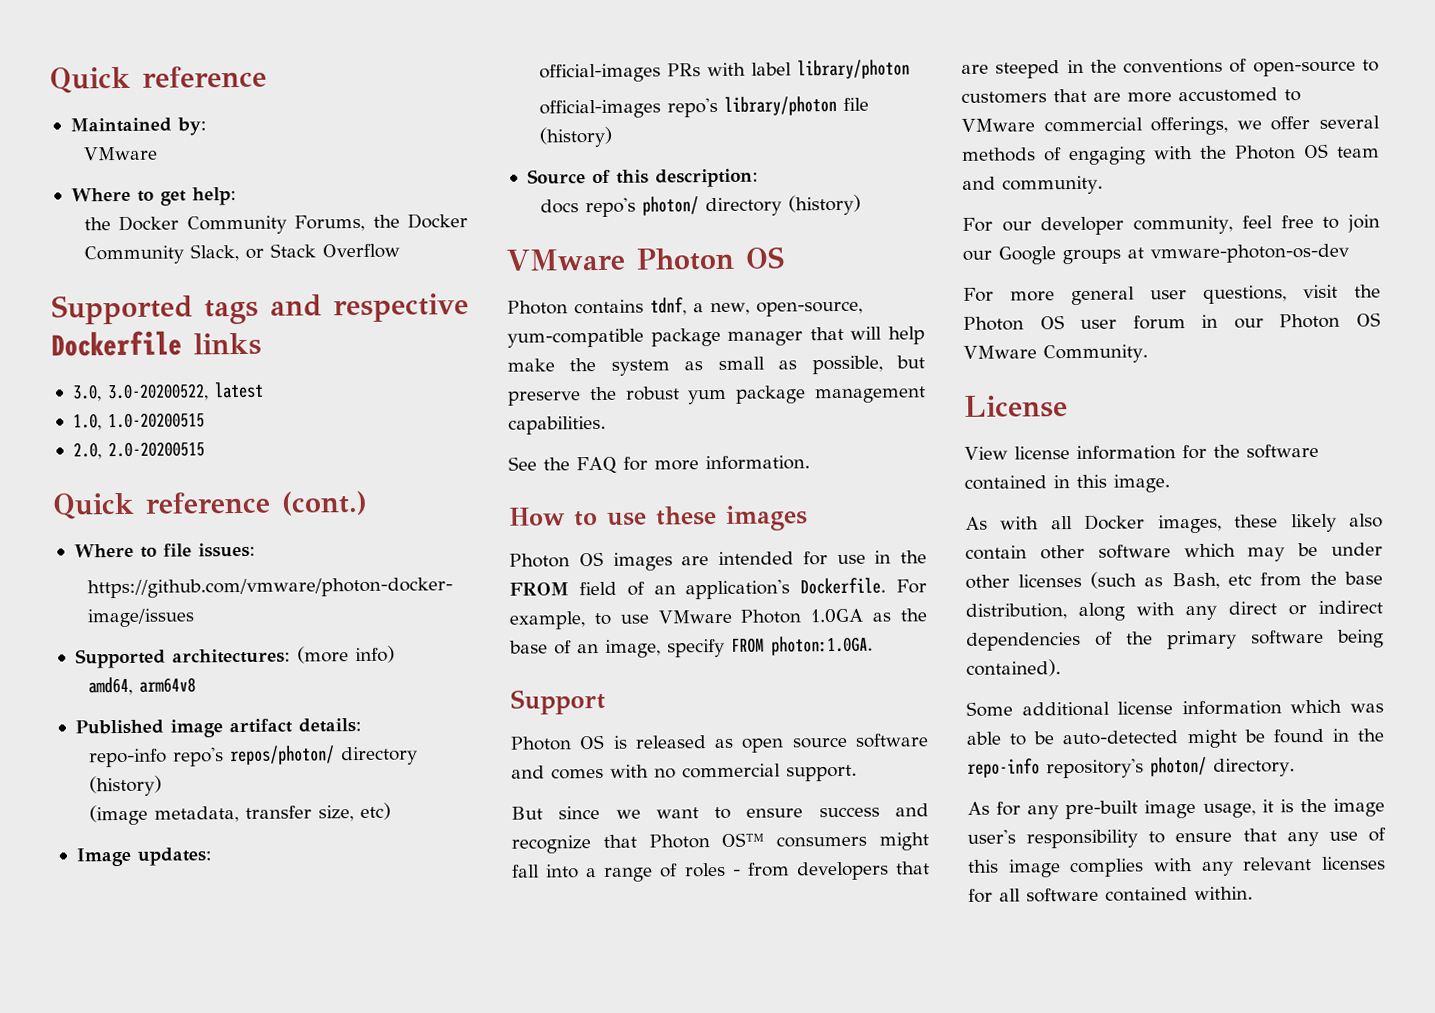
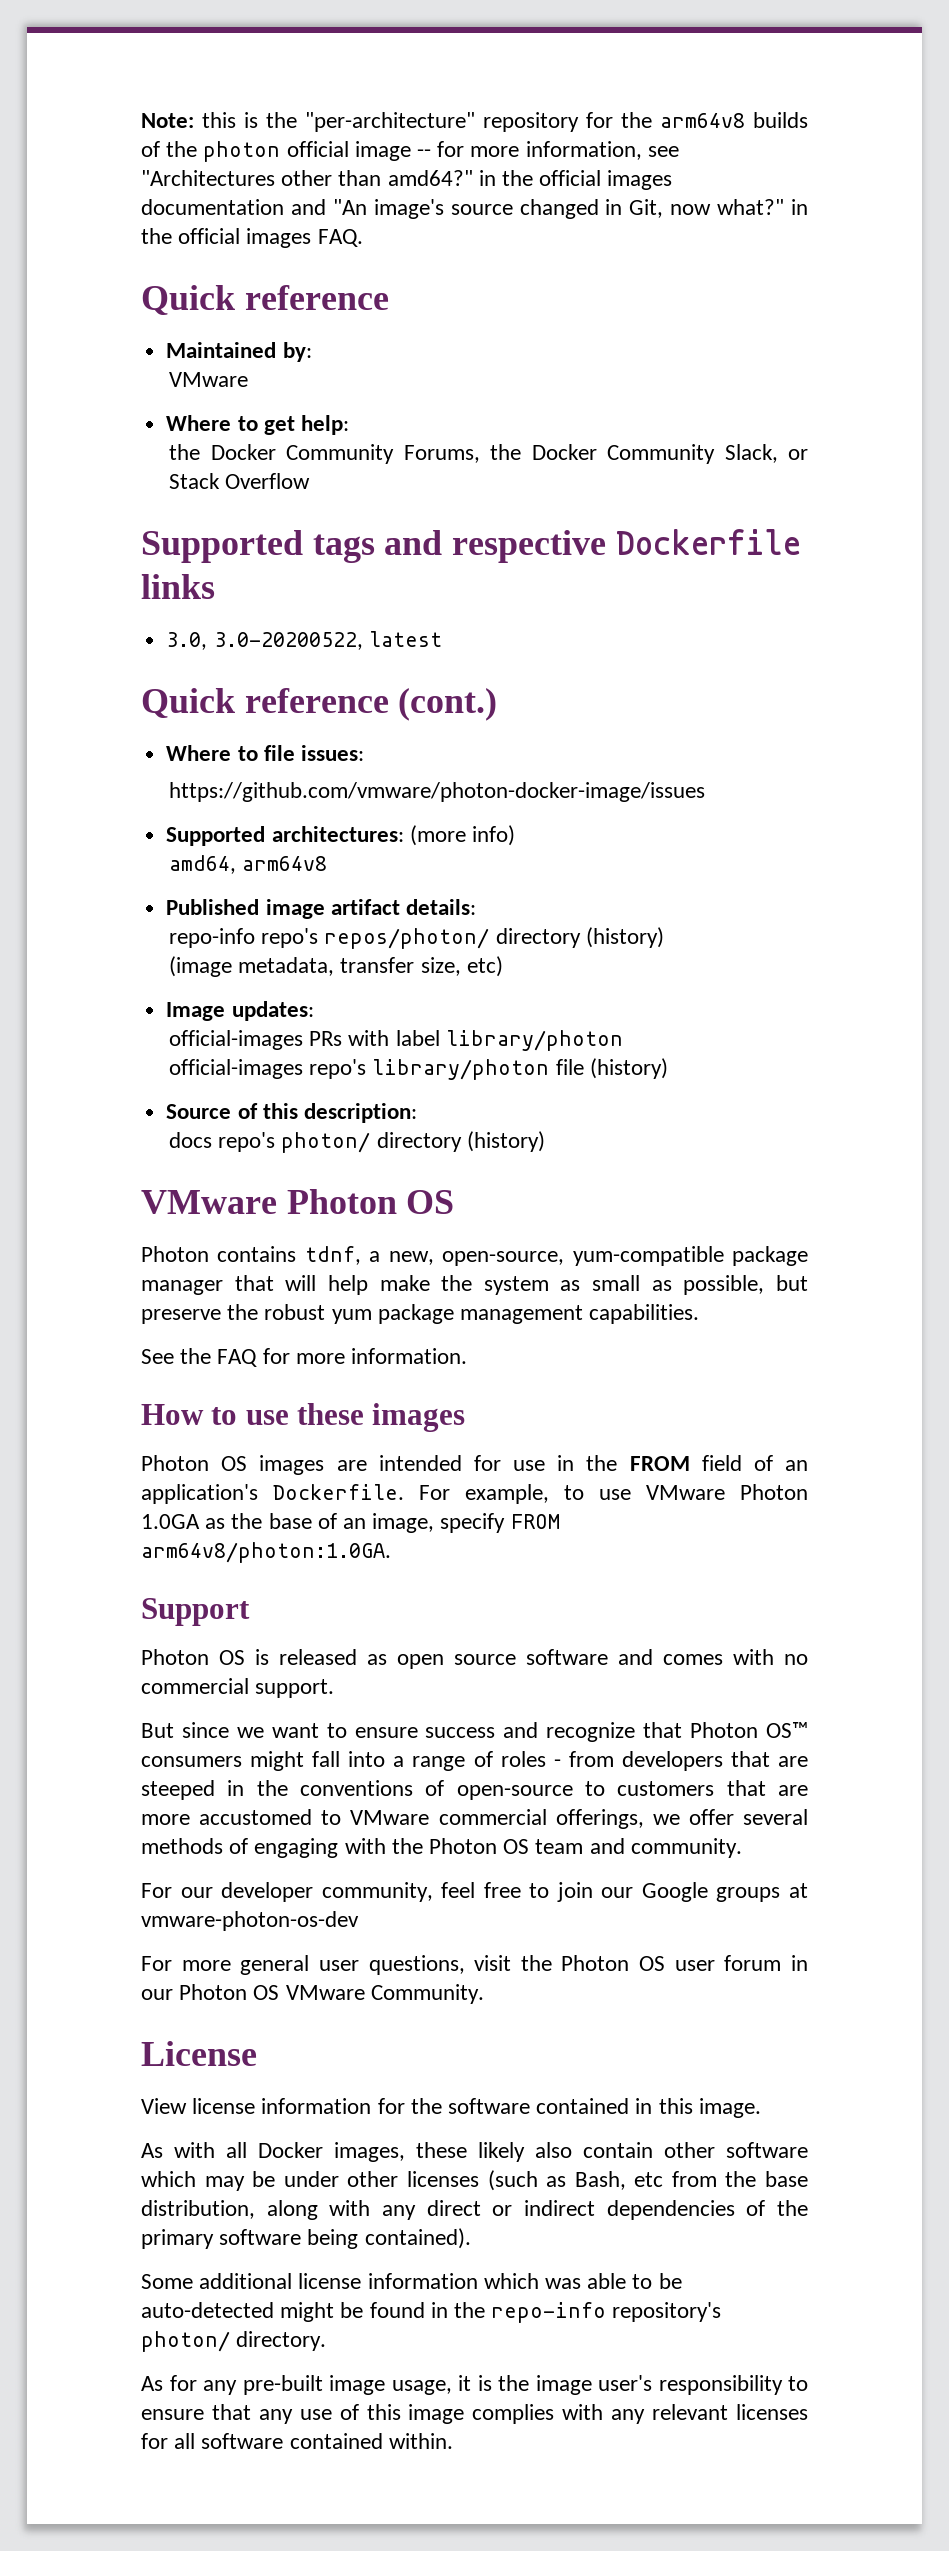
(49, 80) none -> [141,112,808,132] [141,141,679,162] [141,170,673,190] [141,199,808,219] [141,228,363,248] Note: this is the "per-architecture" repository for the arm64v8 builds of the photon official image -- for more information, see "Architectures other than amd64?" in the official images documentation and "An image's source changed in Git, now what?" in the official images FAQ. //
[72,412,205,431] [72,441,205,460] // 1.0, 1.0-20200515 // 2.0, 2.0-20200515 -> (442, 639) none
[771,635,873,656] photon:1.0GA. -> [141,1542,391,1563] arm64v8/photon:1.0GA.

